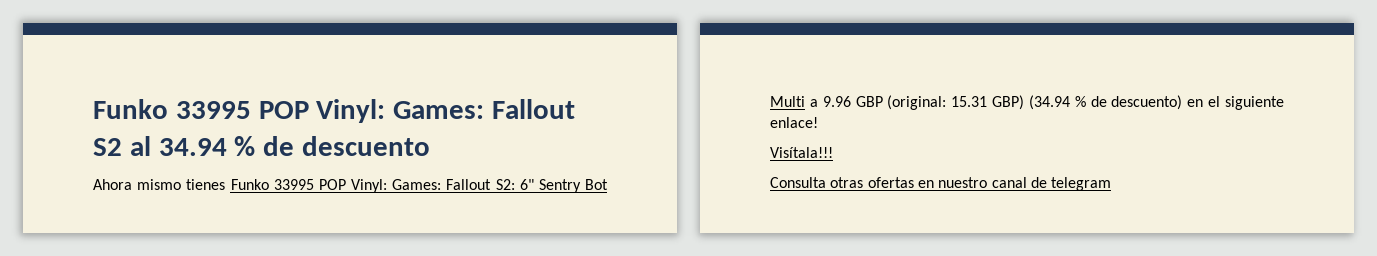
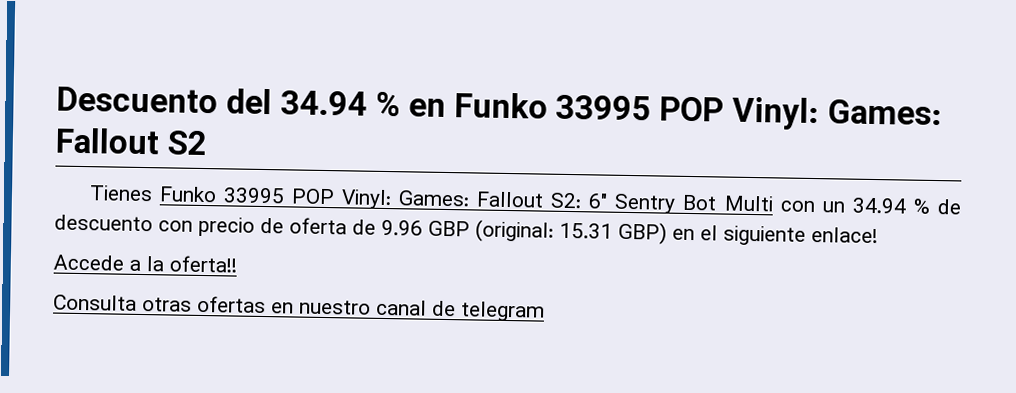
(93, 109) none -> [56,86,446,117] Descuento del 34.94 % en
[129,136,431,156] [93,179,226,190] al 34.94 % de descuento // Ahora mismo tienes -> [88,185,153,202] // Tienes
[809,99,818,107] a -> [779,197,962,215] [54,214,376,237] con un 34.94 % de descuento con precio de oferta de
[1028,95,1183,110] (34.94 % de descuento) -> (667, 233) none
[770,147,833,158] Visítala!!! -> [53,254,237,273] Accede a la oferta!!

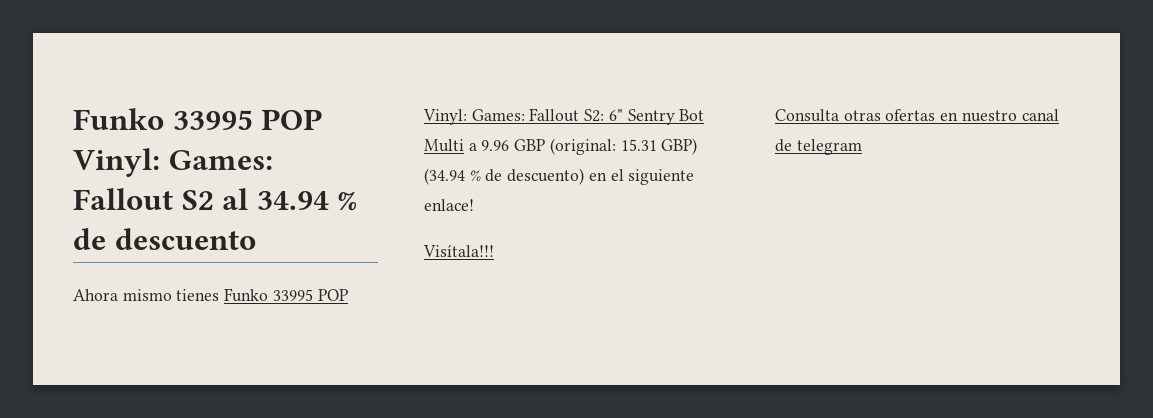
[56,86,446,117] Descuento del 34.94 % en -> (73, 119) none
[88,185,153,202] // Tienes -> [222,188,358,211] [73,228,256,250] [73,289,220,301] al 34.94 % de descuento // Ahora mismo tienes
[779,197,962,215] [54,214,376,237] con un 34.94 % de descuento con precio de oferta de -> [468,143,477,151] a
(667, 233) none -> [424,168,585,185] (34.94 % de descuento)
[53,254,237,273] Accede a la oferta!! -> [423,244,494,257] Visítala!!!

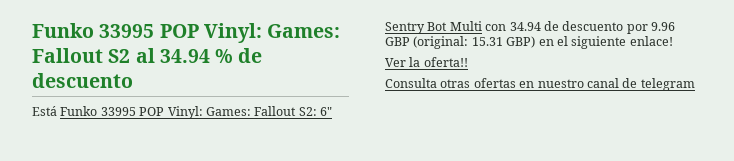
[73,289,220,301] Ahora mismo tienes -> [32,106,57,116] Está
[468,143,477,151] a -> [485,21,648,34] con 34.94 de descuento por
[424,168,585,185] (34.94 % de descuento) -> (536, 42) none
[423,244,494,257] Visítala!!! -> [385,57,468,67] Ver la oferta!!

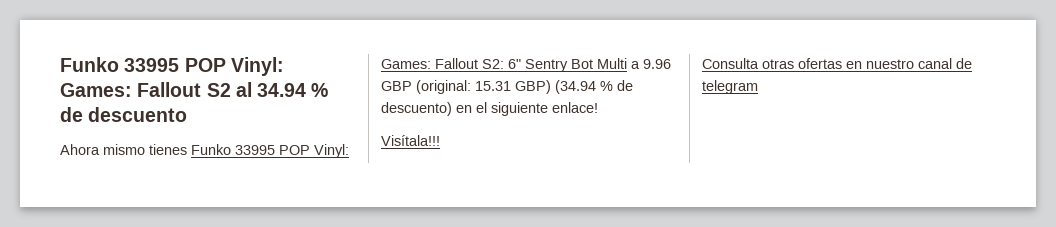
[32,106,57,116] Está -> [60,144,187,155] Ahora mismo tienes
[485,21,648,34] con 34.94 de descuento por -> [631,61,640,69] a
(536, 42) none -> [555,80,633,94] [381,102,452,116] (34.94 % de descuento)
[385,57,468,67] Ver la oferta!! -> [381,135,440,146] Visítala!!!

